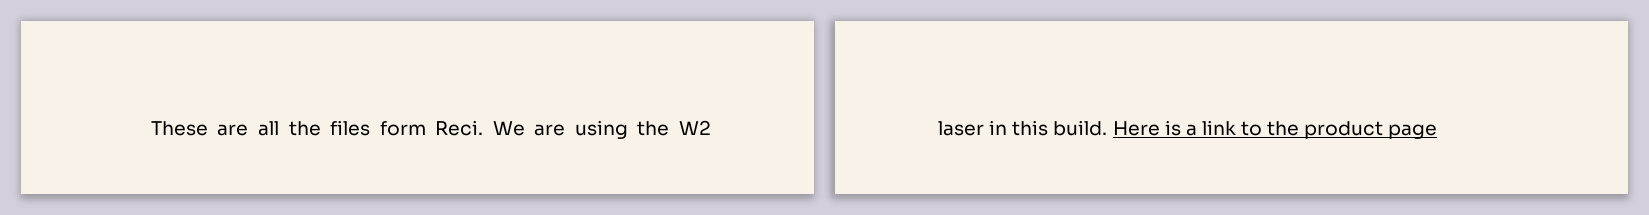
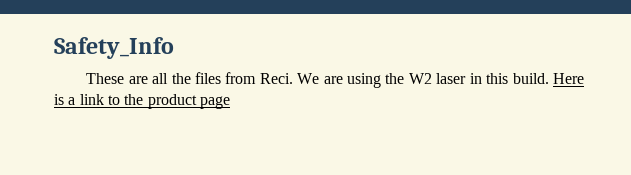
(150, 128) none -> [54,37,174,59] Safety_Info //
[379,121,426,136] form -> [225,72,257,84] from

